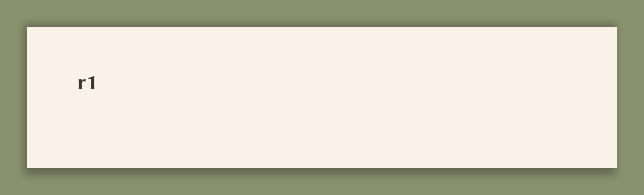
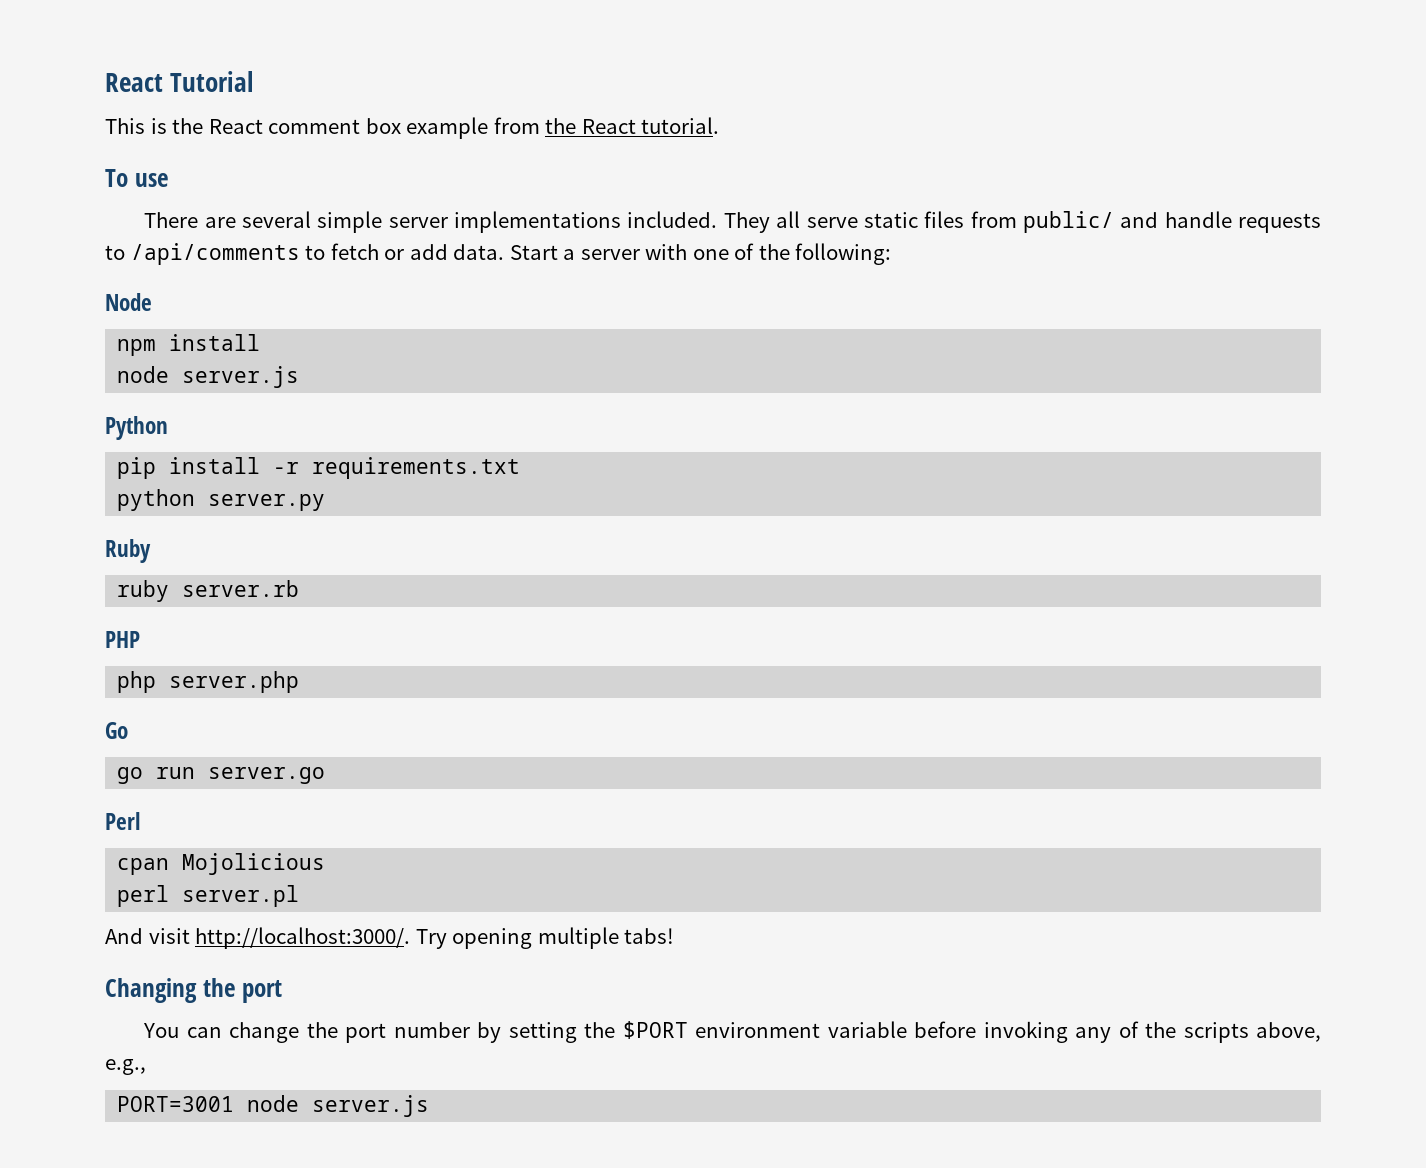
[77,76,97,89] r1 -> [105,71,254,92] [105,117,720,139] [105,169,169,187] [144,211,1321,233] [105,243,892,265] [105,293,152,311] [117,334,261,356] [117,366,300,388] [105,416,168,440] [117,457,521,479] [117,489,326,511] [105,539,151,563] [117,580,300,602] [105,631,140,648] [117,671,300,693] [105,722,128,739] [117,767,326,784] [105,812,140,830] [117,853,326,875] [117,885,300,907] [105,927,675,949] [105,978,283,1003] [143,1021,1321,1043] [105,1059,146,1075] [117,1095,430,1117] React Tutorial // This is the React comment box example from the React tutorial. // To use // There are several simple server implementations included. They all serve static files from public/ and handle requests to /api/comments to fetch or add data. Start a server with one of the following: // Node // npm install // node server.js // Python // pip install -r requirements.txt // python server.py // Ruby // ruby server.rb // PHP // php server.php // Go // go run server.go // Perl // cpan Mojolicious // perl server.pl // And visit http://localhost:3000/. Try opening multiple tabs! // Changing the port // You can change the port number by setting the $PORT environment variable before invoking any of the scripts above, e.g., // PORT=3001 node server.js

